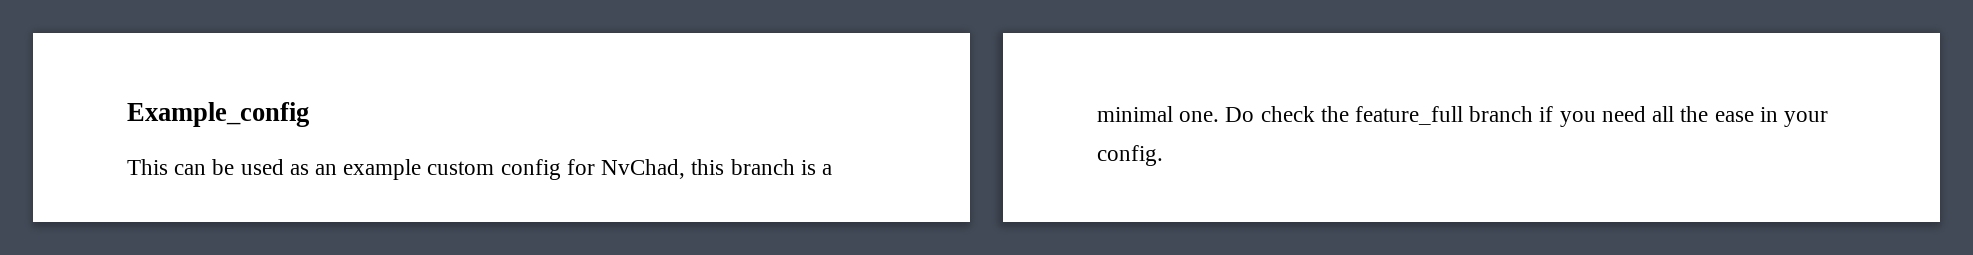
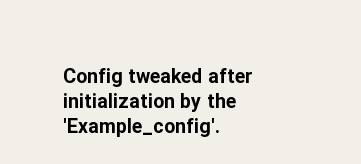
[127,102,309,127] [127,159,832,180] [1097,106,1828,127] [1097,145,1163,166] Example_config // This can be used as an example custom config for NvChad, this branch is a minimal one. Do check the feature_full branch if you need all the ease in your config. -> [63,68,253,87] [63,93,236,112] [63,118,220,137] Config tweaked after initialization by the 'Example_config'.

